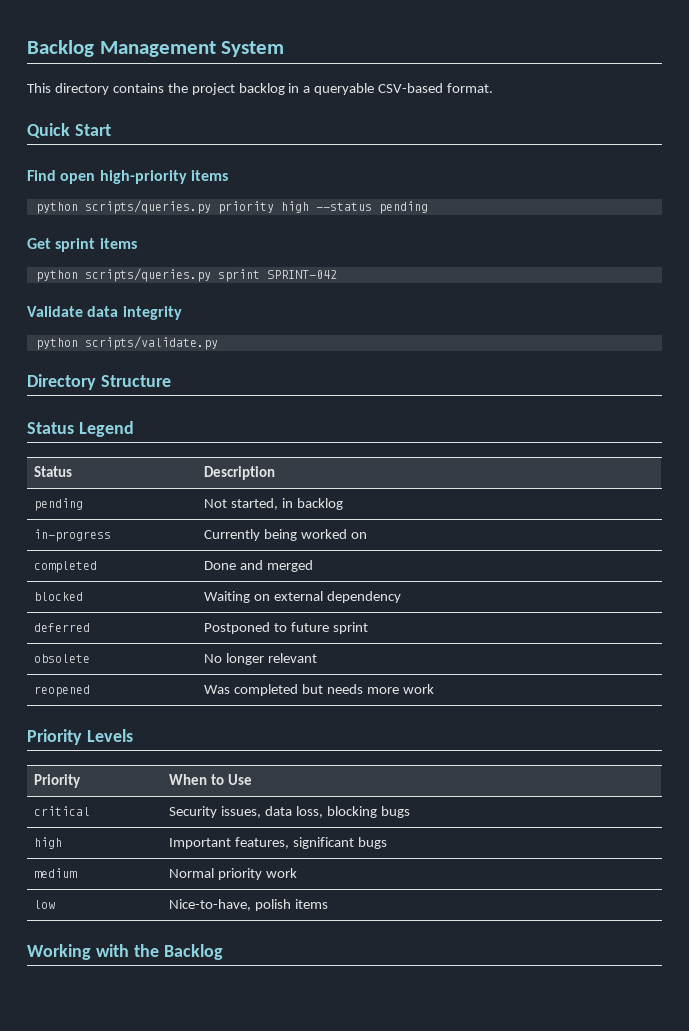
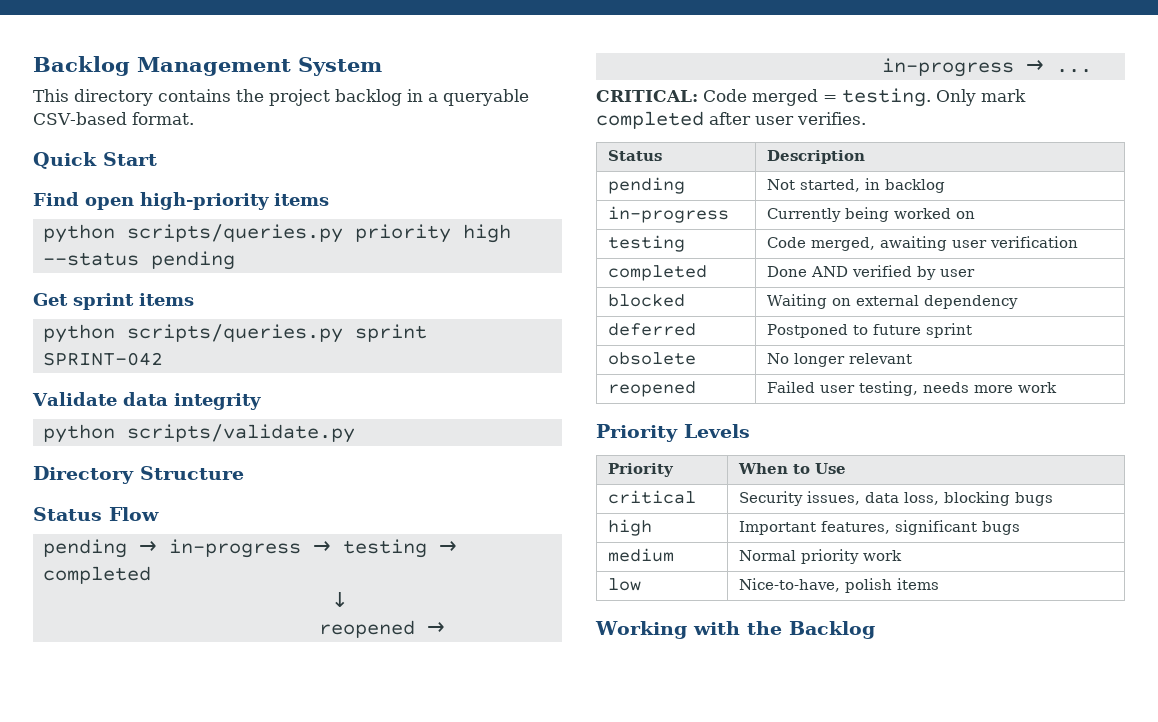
[78,421,134,437] Legend -> [109,507,159,521] [42,539,457,558] [42,566,151,584] [330,592,349,607] [318,620,445,638] [881,58,1092,77] [596,88,1026,107] [596,111,866,129] Flow // pending → in-progress → testing → completed // ↓ // reopened → in-progress → ... // CRITICAL: Code merged = testing. Only mark completed after user verifies.
[33,561,97,573] [203,560,313,572] completed | Done and merged -> [607,235,685,252] [766,236,1078,251] [607,265,707,281] [766,265,975,280] testing | Code merged, awaiting user verification // completed | Done AND verified by user
[203,684,323,696] Was completed but -> [766,381,918,396] Failed user testing,

